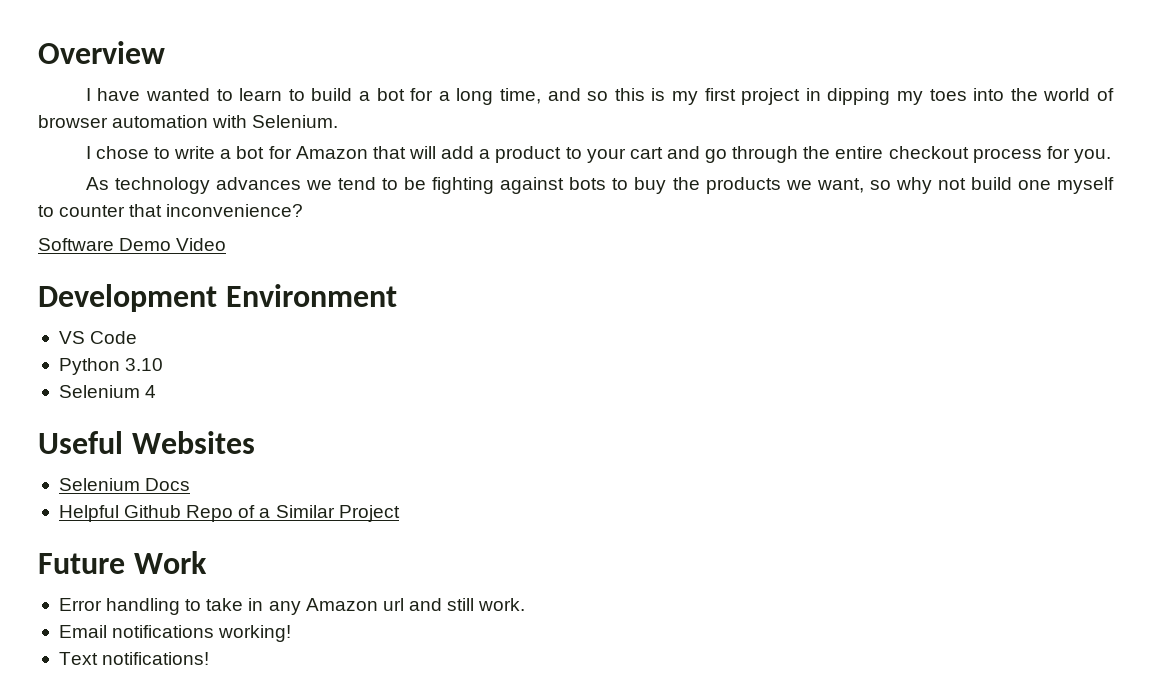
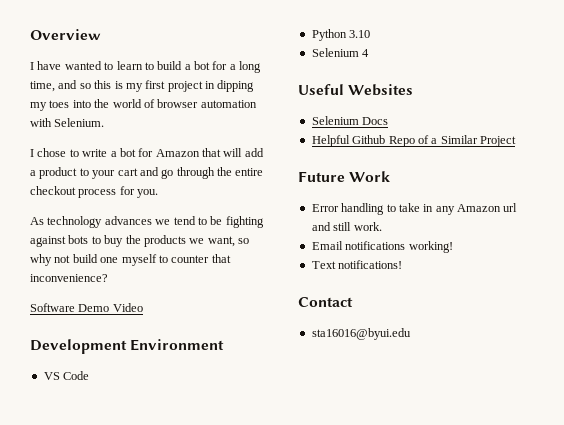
(210, 658) none -> [298,297,353,307] [311,328,411,340] // Contact // sta16016@byui.edu

